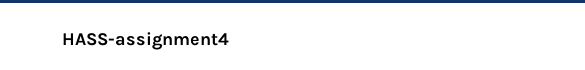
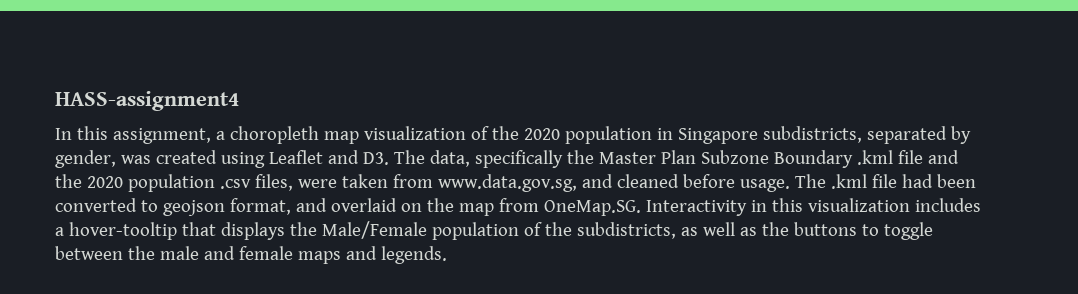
(229, 41) none -> [55,126,971,144] [55,150,959,168] [55,174,976,192] [55,198,981,216] [55,221,933,240] [55,246,447,264] // In this assignment, a choropleth map visualization of the 2020 population in Singapore subdistricts, separated by gender, was created using Leaflet and D3. The data, specifically the Master Plan Subzone Boundary .kml file and the 2020 population .csv files, were taken from www.data.gov.sg, and cleaned before usage. The .kml file had been converted to geojson format, and overlaid on the map from OneMap.SG. Interactivity in this visualization includes a hover-tooltip that displays the Male/Female population of the subdistricts, as well as the buttons to toggle between the male and female maps and legends.

